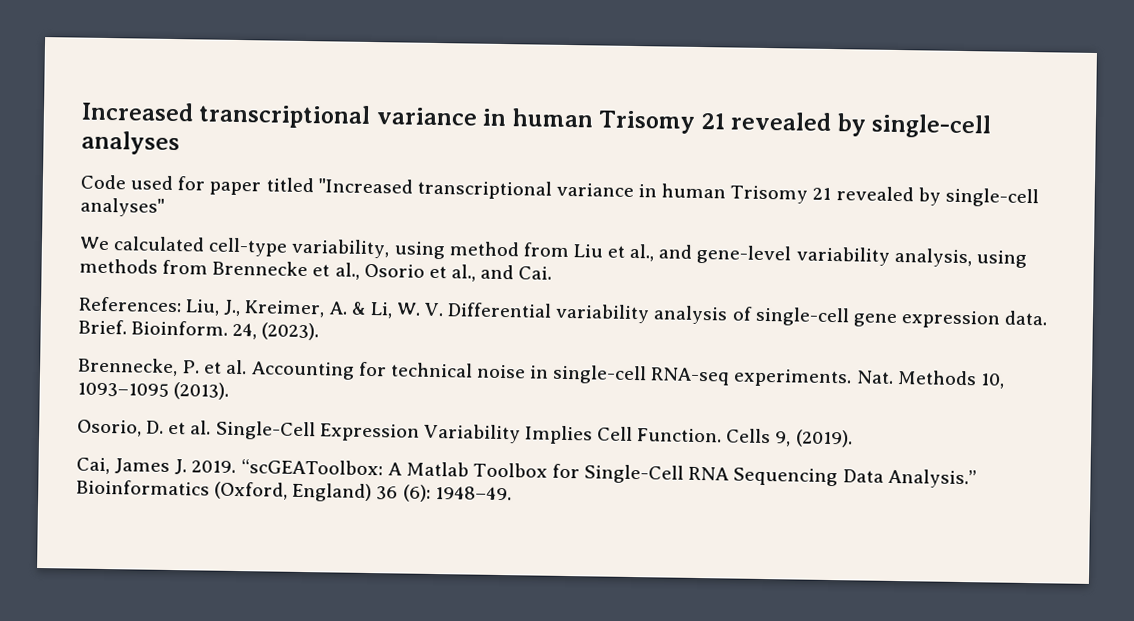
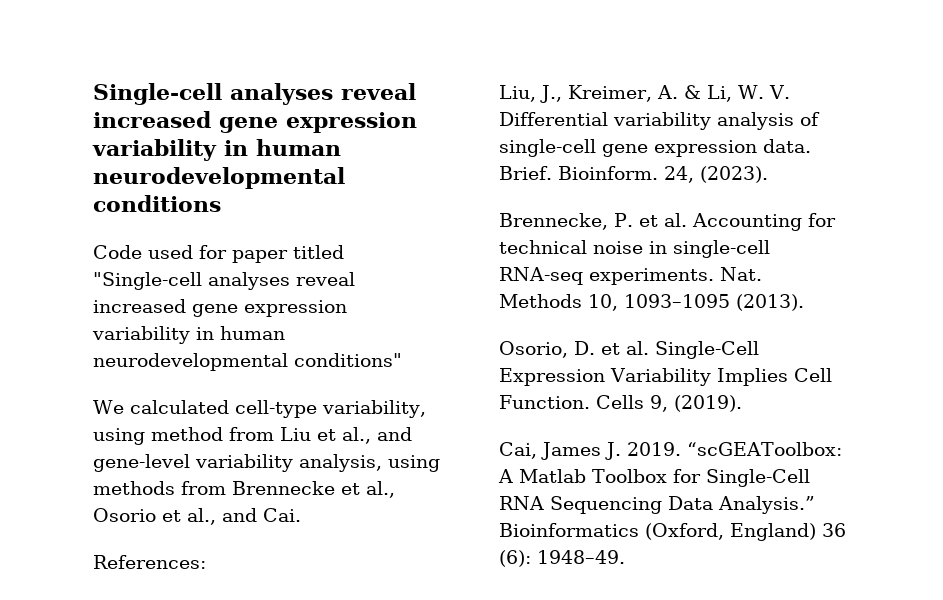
[81,101,993,139] [81,130,180,156] Increased transcriptional variance in human Trisomy 21 revealed by single-cell analyses -> [93,83,416,105] [93,111,417,133] [92,139,341,161] [93,167,345,189] [93,195,221,212] Single-cell analyses reveal increased gene expression variability in human neurodevelopmental conditions
[317,178,1039,208] [80,197,165,217] "Increased transcriptional variance in human Trisomy 21 revealed by single-cell analyses" -> [93,272,355,290] [93,299,347,317] [92,326,285,344] [93,353,402,371] "Single-cell analyses reveal increased gene expression variability in human neurodevelopmental conditions"
(182, 304) none -> (206, 562) //

